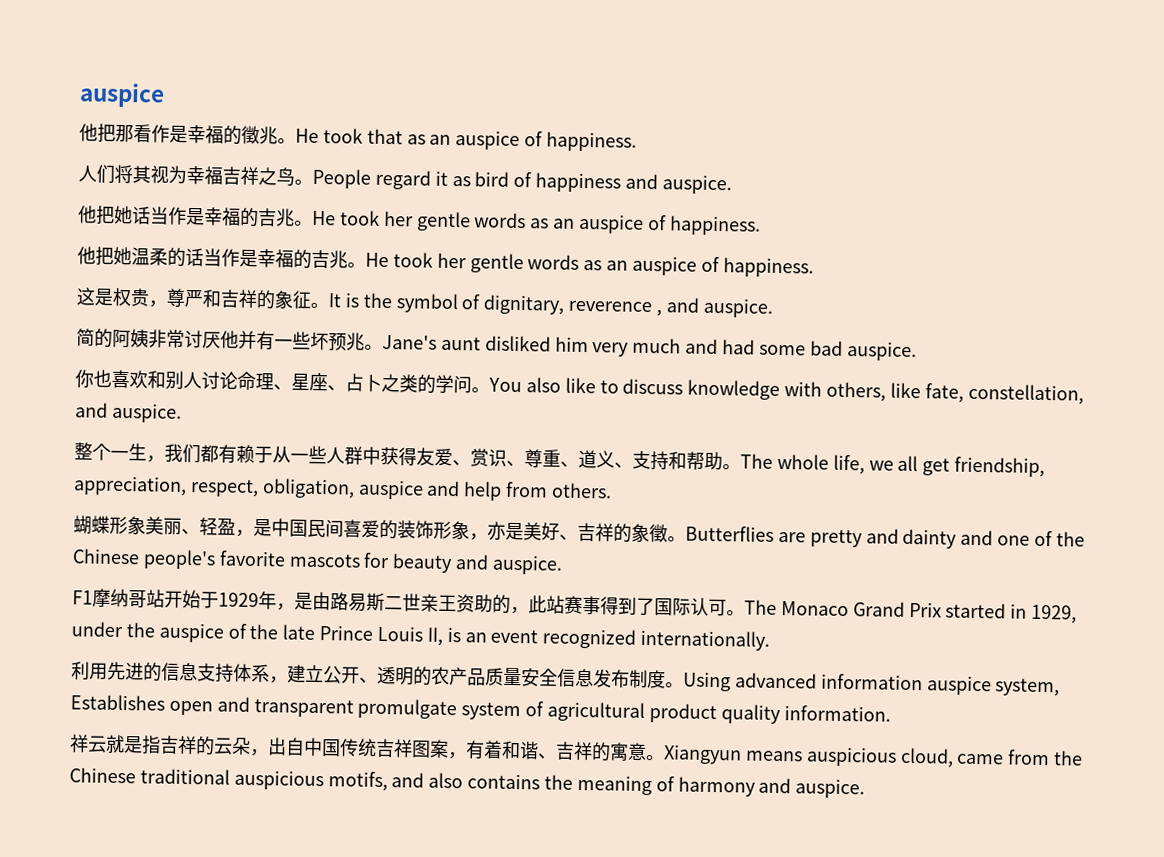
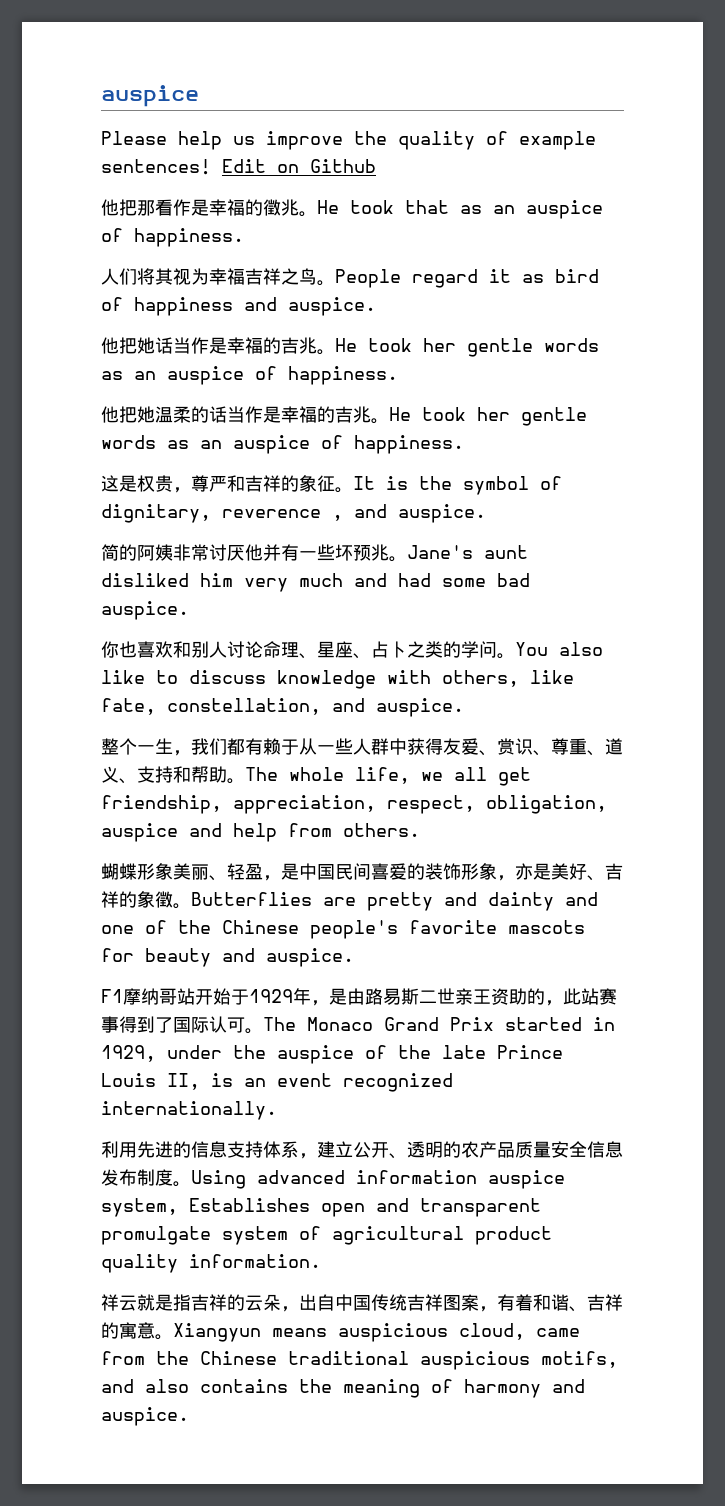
[79,82,165,108] auspice -> [101,85,199,107] [101,131,596,150] [101,159,376,175] auspice // Please help us improve the quality of example sentences! Edit on Github

